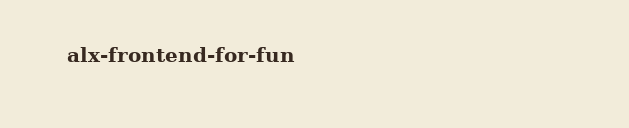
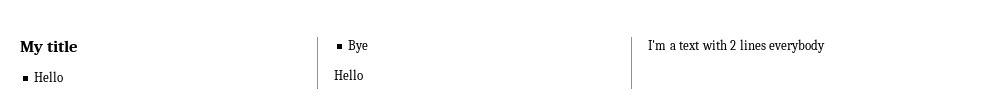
[67,47,295,62] alx-frontend-for-fun -> [20,40,79,55] [34,71,64,82] [348,40,369,53] [334,69,363,80] [648,39,826,53] My title // Hello // Bye // Hello // I'm a text with 2 lines everybody

